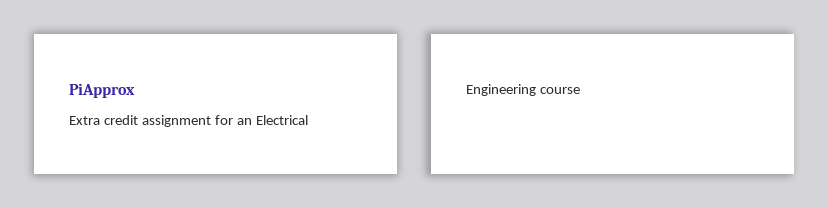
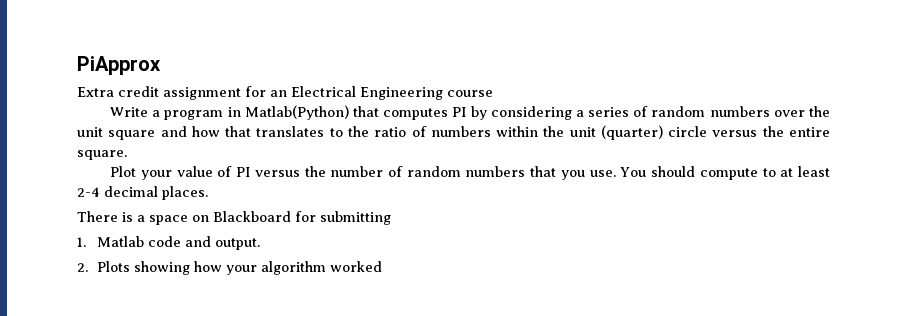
(580, 90) none -> [110,105,830,120] [77,125,831,140] [77,150,127,160] [110,166,830,180] [77,186,208,200] [77,211,391,225] [77,236,260,250] [77,261,382,275] // Write a program in Matlab(Python) that computes PI by considering a series of random numbers over the unit square and how that translates to the ratio of numbers within the unit (quarter) circle versus the entire square. // Plot your value of PI versus the number of random numbers that you use. You should compute to at least 2-4 decimal places. // There is a space on Blackboard for submitting // 1. Matlab code and output. // 2. Plots showing how your algorithm worked

